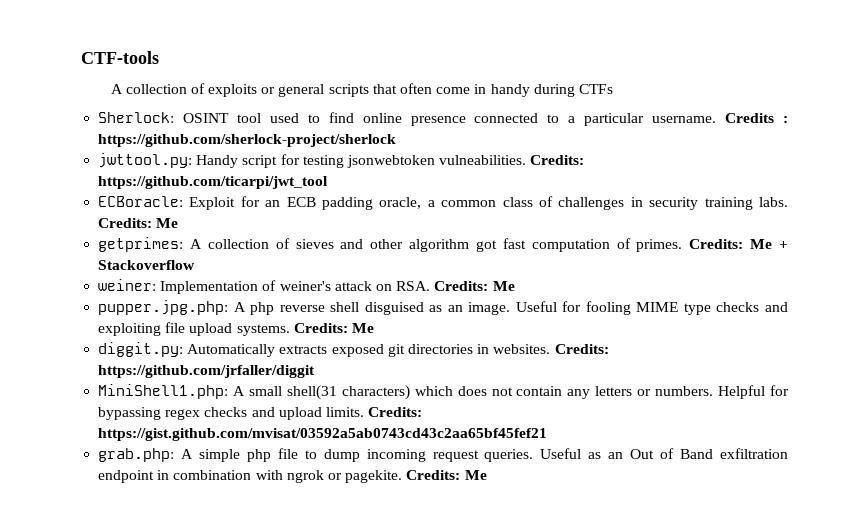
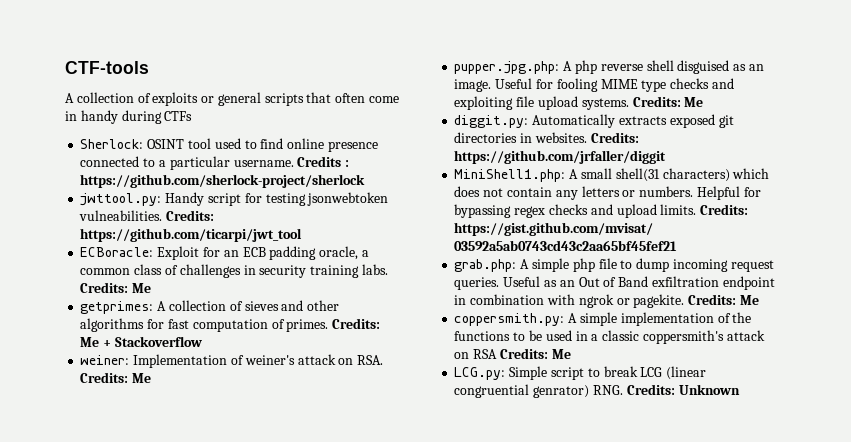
[409,239,497,252] algorithm got -> [80,318,165,332] algorithms for
(487, 475) none -> [454,312,752,326] [454,330,765,344] [454,348,571,359] [454,366,707,380] [454,384,740,398] // coppersmith.py: A simple implementation of the functions to be used in a classic coppersmith's attack on RSA Credits: Me // LCG.py: Simple script to break LCG (linear congruential genrator) RNG. Credits: Unknown

